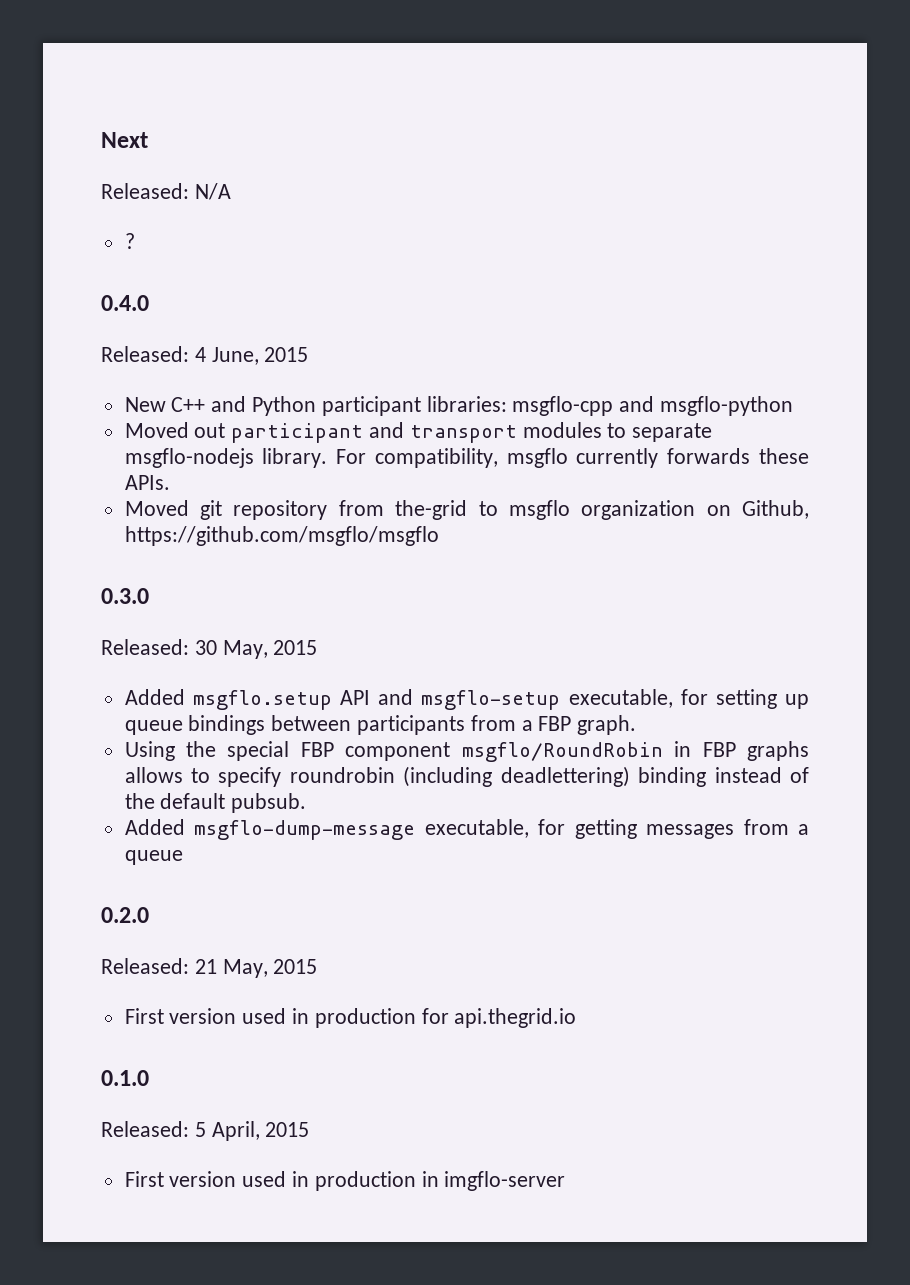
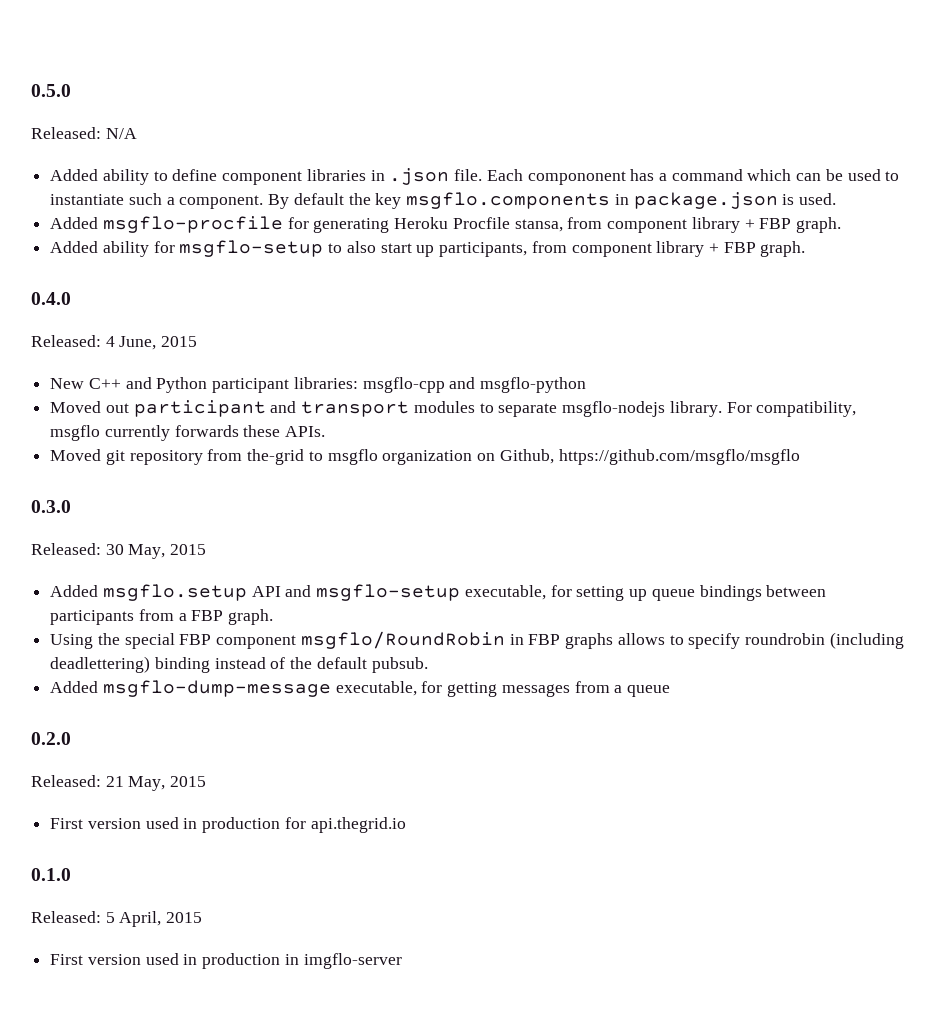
[101,132,148,148] Next -> [31,84,71,97] 0.5.0
[124,233,135,249] ? -> [50,168,900,185] [50,192,836,209] [50,216,841,233] [50,240,806,257] Added ability to define component libraries in .json file. Each compononent has a command which can be used to instantiate such a component. By default the key msgflo.components in package.json is used. // Added msgflo-procfile for generating Heroku Procfile stansa, from component library + FBP graph. // Added ability for msgflo-setup to also start up participants, from component library + FBP graph.

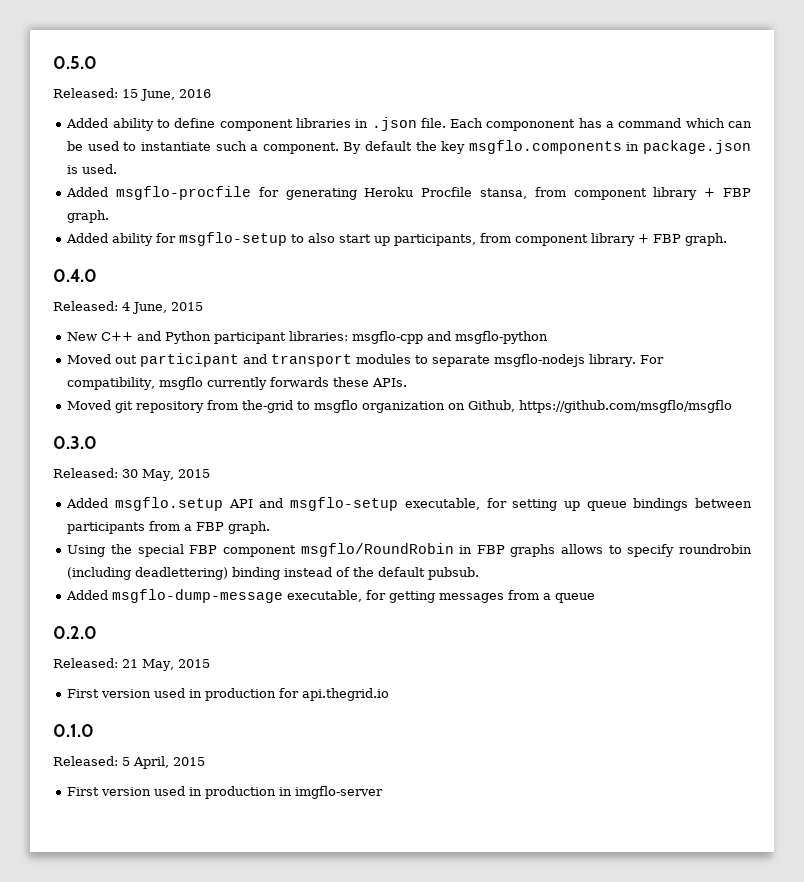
[105,128,137,139] N/A -> [122,89,211,101] 15 June, 2016

